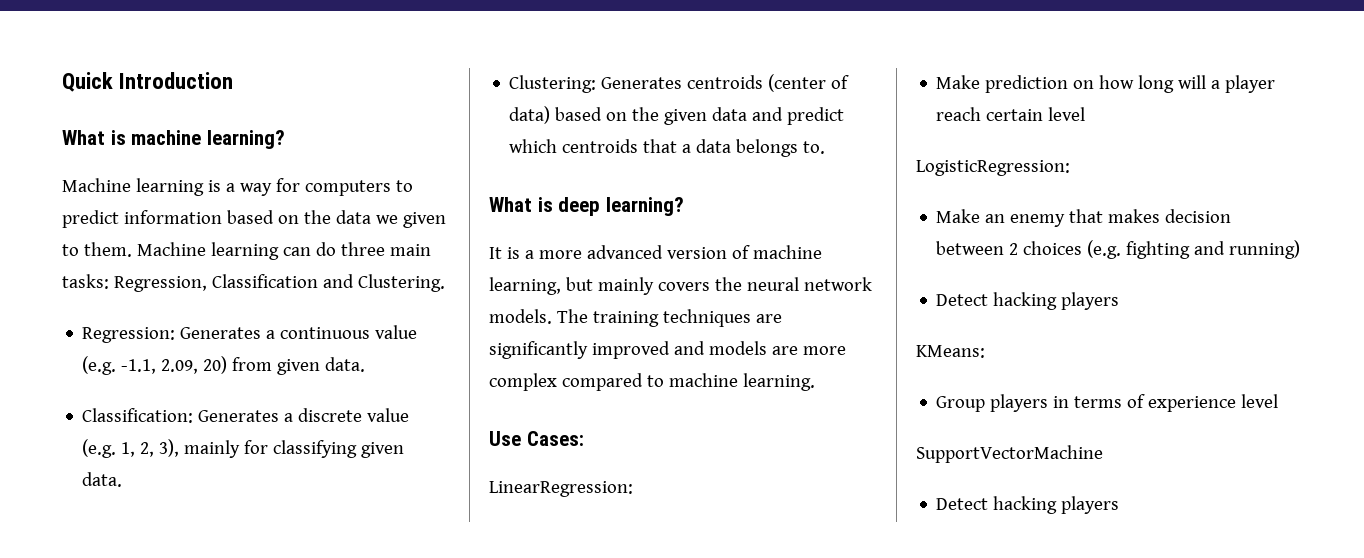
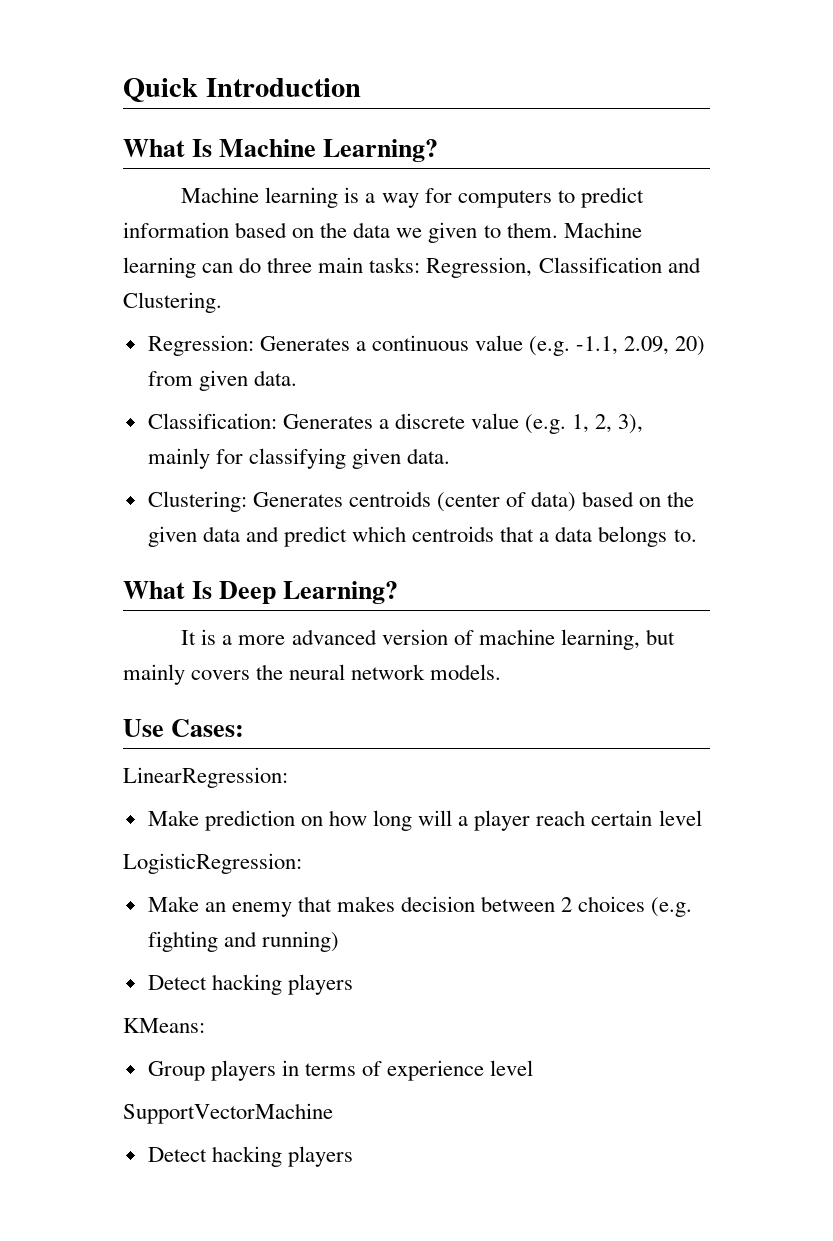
[110,130,285,149] is machine learning? -> [192,139,439,162] Is Machine Learning?
[537,197,684,216] is deep learning? -> [192,581,399,604] Is Deep Learning?
[556,309,782,327] [489,341,846,359] [489,373,815,391] The training techniques are significantly improved and models are more complex compared to machine learning. -> (502, 672) none

